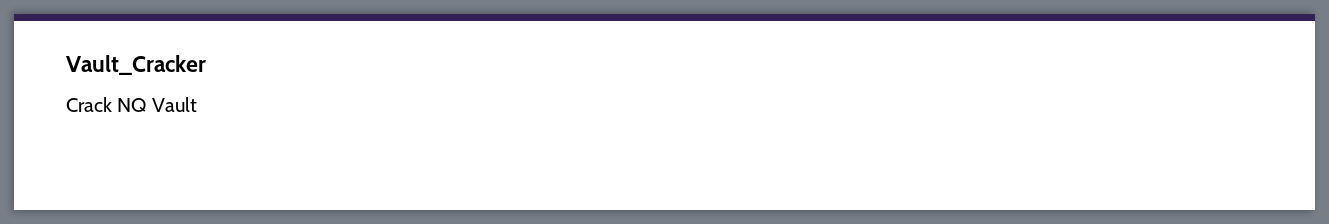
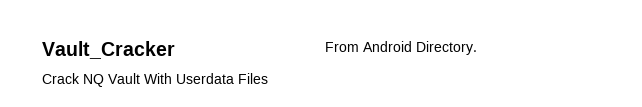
(197, 104) none -> [144,73,268,84] [325,41,477,55] With Userdata Files From Android Directory.

